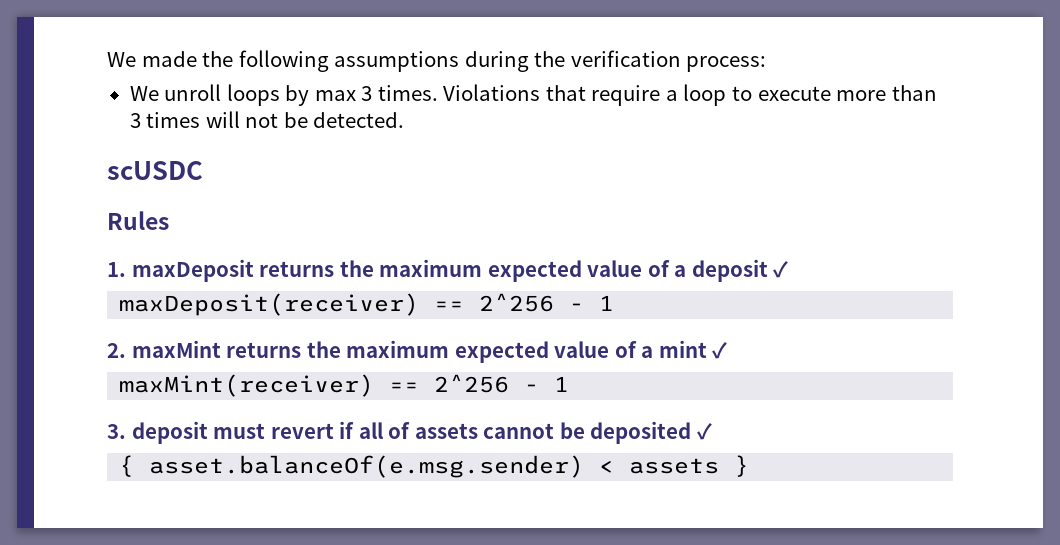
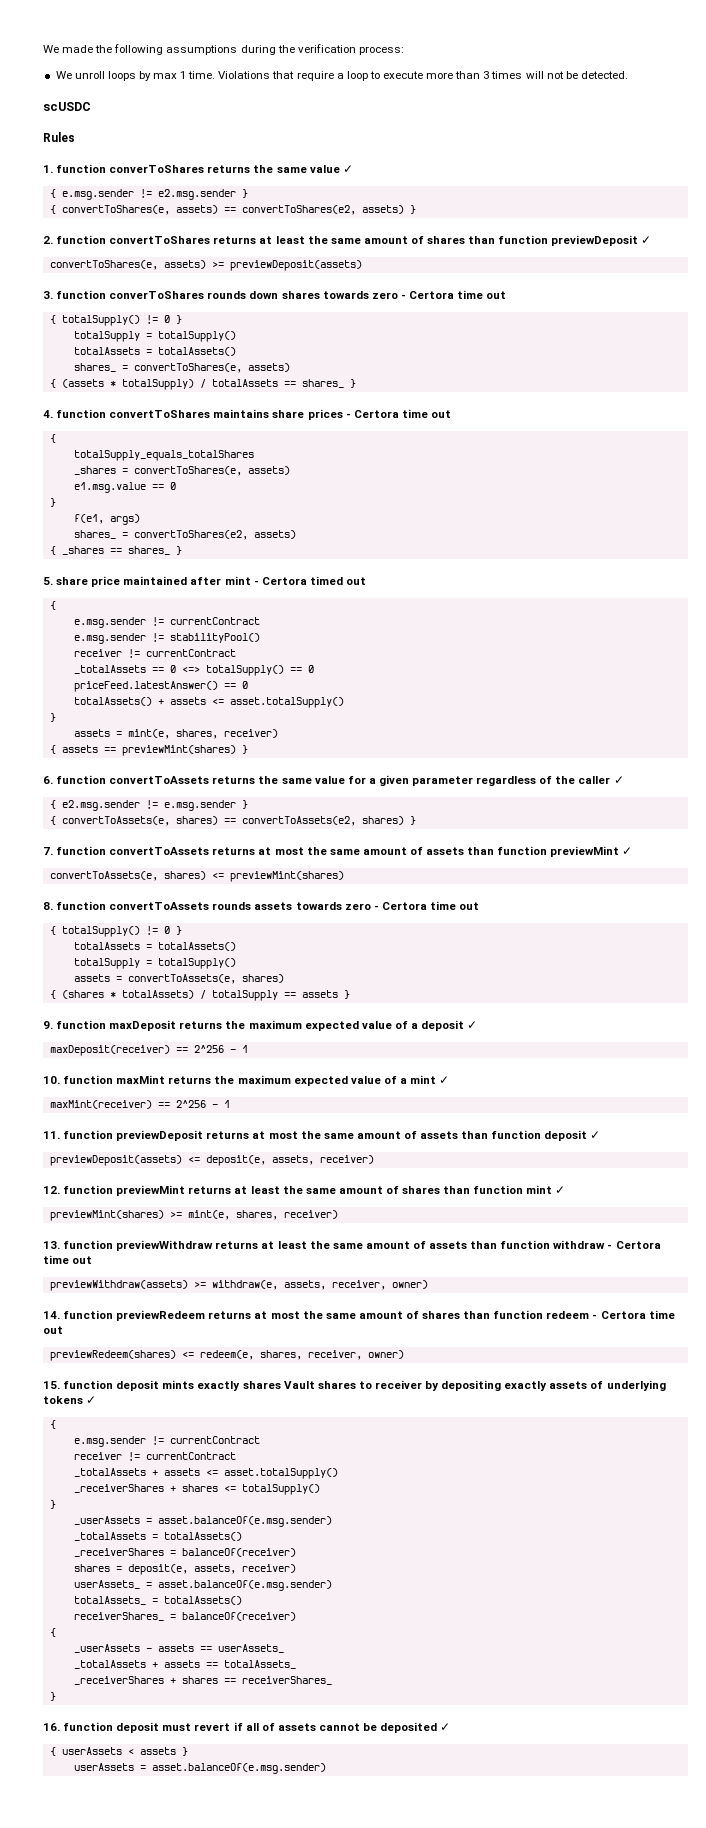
[361,85,438,101] 3 times. -> [180,71,216,79] 1 time.
(126, 269) none -> [56,164,353,173] [49,189,248,200] [49,205,416,215] [43,235,652,246] [49,260,362,271] [43,290,507,299] [49,315,182,326] [73,331,236,342] [73,347,236,356] [73,363,290,373] [49,379,356,390] [43,409,451,420] [49,434,56,443] [73,450,254,461] [73,466,290,476] [73,482,176,493] [49,498,56,507] [73,514,140,525] [73,530,296,540] [49,546,182,555] [43,576,366,587] [49,601,56,610] [73,617,260,628] [73,633,260,644] [73,649,236,658] [73,665,314,676] [73,681,248,692] [73,697,344,708] [49,713,56,722] [73,729,278,739] [49,745,248,756] [43,775,624,786] [49,800,248,811] [49,816,416,826] [43,846,633,857] [49,871,344,882] [43,901,480,910] [49,926,182,937] [73,942,236,951] [73,958,236,969] [73,974,284,984] [49,990,350,1001] [43,1020,107,1029] function converToShares returns the same value ✓ // { e.msg.sender != e2.msg.sender } // { convertToShares(e, assets) == convertToShares(e2, assets) } // 2. function convertToShares returns at least the same amount of shares than function previewDeposit ✓ // convertToShares(e, assets) >= previewDeposit(assets) // 3. function converToShares rounds down shares towards zero - Certora time out // { totalSupply() != 0 } // totalSupply = totalSupply() // totalAssets = totalAssets() // shares_ = convertToShares(e, assets) // { (assets * totalSupply) / totalAssets == shares_ } // 4. function convertToShares maintains share prices - Certora time out // { // totalSupply_equals_totalShares // _shares = convertToShares(e, assets) // e1.msg.value == 0 // } // f(e1, args) // shares_ = convertToShares(e2, assets) // { _shares == shares_ } // 5. share price maintained after mint - Certora timed out // { // e.msg.sender != currentContract // e.msg.sender != stabilityPool() // receiver != currentContract // _totalAssets == 0 <=> totalSupply() == 0 // priceFeed.latestAnswer() == 0 // totalAssets() + assets <= asset.totalSupply() // } // assets = mint(e, shares, receiver) // { assets == previewMint(shares) } // 6. function convertToAssets returns the same value for a given parameter regardless of the caller ✓ // { e2.msg.sender != e.msg.sender } // { convertToAssets(e, shares) == convertToAssets(e2, shares) } // 7. function convertToAssets returns at most the same amount of assets than function previewMint ✓ // convertToAssets(e, shares) <= previewMint(shares) // 8. function convertToAssets rounds assets towards zero - Certora time out // { totalSupply() != 0 } // totalAssets = totalAssets() // totalSupply = totalSupply() // assets = convertToAssets(e, shares) // { (shares * totalAssets) / totalSupply == assets } // 9. function
[107,343,126,358] 2. -> [43,1075,114,1084] 10. function
[107,424,126,439] 3. -> [43,1130,601,1141] [49,1155,374,1166] [43,1185,566,1196] [49,1210,338,1221] [43,1240,661,1251] [43,1255,93,1264] [49,1280,428,1291] [43,1310,675,1321] [43,1326,63,1334] [49,1350,404,1361] [43,1380,666,1391] [43,1396,97,1404] [49,1420,56,1429] [73,1436,260,1447] [73,1452,236,1461] [73,1468,338,1479] [73,1484,320,1495] [49,1500,56,1509] [73,1516,332,1527] [73,1532,242,1541] [73,1548,296,1557] [73,1564,296,1575] [73,1580,332,1591] [73,1596,242,1605] [73,1612,296,1621] [49,1628,56,1637] [73,1644,284,1653] [73,1660,296,1669] [73,1676,332,1685] [49,1692,56,1701] [43,1722,114,1731] 11. function previewDeposit returns at most the same amount of assets than function deposit ✓ // previewDeposit(assets) <= deposit(e, assets, receiver) // 12. function previewMint returns at least the same amount of shares than function mint ✓ // previewMint(shares) >= mint(e, shares, receiver) // 13. function previewWithdraw returns at least the same amount of assets than function withdraw - Certora time out // previewWithdraw(assets) >= withdraw(e, assets, receiver, owner) // 14. function previewRedeem returns at most the same amount of shares than function redeem - Certora time out // previewRedeem(shares) <= redeem(e, shares, receiver, owner) // 15. function deposit mints exactly shares Vault shares to receiver by depositing exactly assets of underlying tokens ✓ // { // e.msg.sender != currentContract // receiver != currentContract // _totalAssets + assets <= asset.totalSupply() // _receiverShares + shares <= totalSupply() // } // _userAssets = asset.balanceOf(e.msg.sender) // _totalAssets = totalAssets() // _receiverShares = balanceOf(receiver) // shares = deposit(e, assets, receiver) // userAssets_ = asset.balanceOf(e.msg.sender) // totalAssets_ = totalAssets() // receiverShares_ = balanceOf(receiver) // { // _userAssets - assets == userAssets_ // _totalAssets + assets == totalAssets_ // _receiverShares + shares == receiverShares_ // } // 16. function
[149,455,585,478] asset.balanceOf(e.msg.sender) -> [61,1747,122,1755] userAssets
(750, 466) none -> [73,1763,326,1774] // userAssets = asset.balanceOf(e.msg.sender)

